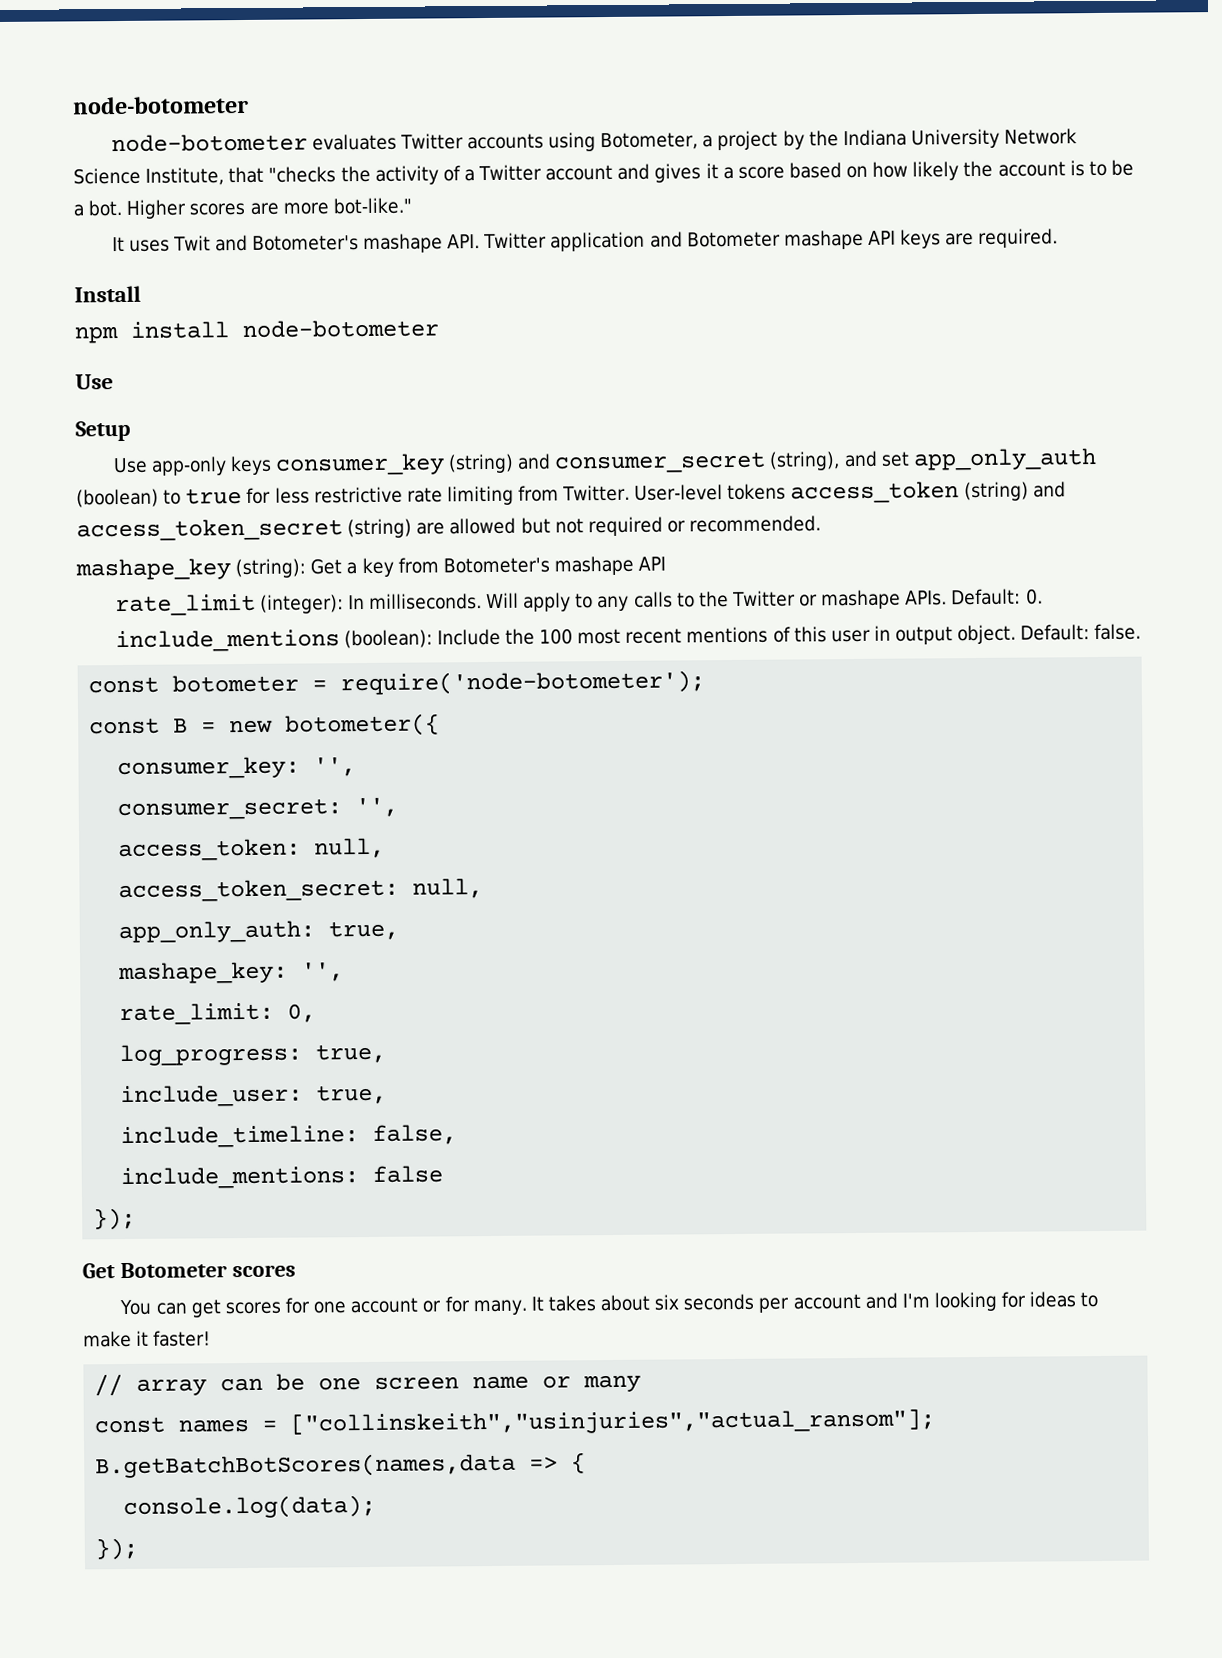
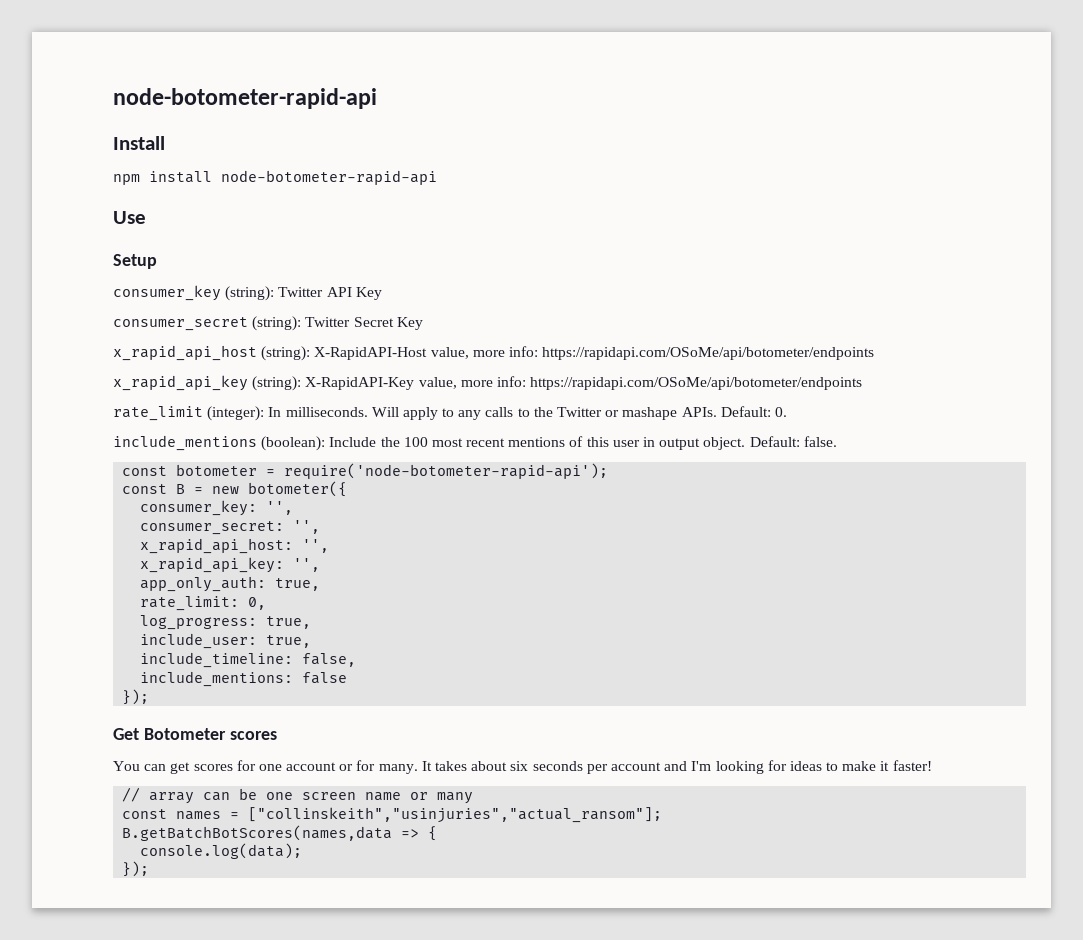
[72,95,249,115] [110,128,1078,153] [73,159,1134,186] [73,197,412,219] [111,228,1059,254] node-botometer // node-botometer evaluates Twitter accounts using Botometer, a project by the Indiana University Network Science Institute, that "checks the activity of a Twitter account and gives it a score based on how likely the account is to be a bot. Higher scores are more bot-like." // It uses Twit and Botometer's mashape API. Twitter application and Botometer mashape API keys are required. -> [113,88,377,109] node-botometer-rapid-api
[242,319,439,339] node-botometer -> [221,170,437,185] node-botometer-rapid-api
[112,448,1097,476] [76,481,1066,508] [76,515,822,542] [75,555,667,581] Use app-only keys consumer_key (string) and consumer_secret (string), and set app_only_auth (boolean) to true for less restrictive rate limiting from Twitter. User-level tokens access_token (string) and access_token_secret (string) are allowed but not required or recommended. // mashape_key (string): Get a key from Botometer's mashape API -> [113,285,382,301] [113,316,423,331] [113,345,875,361] [113,375,863,391] consumer_key (string): Twitter API Key // consumer_secret (string): Twitter Secret Key // x_rapid_api_host (string): X-RapidAPI-Host value, more info: https://rapidapi.com/OSoMe/api/botometer/endpoints // x_rapid_api_key (string): X-RapidAPI-Key value, more info: https://rapidapi.com/OSoMe/api/botometer/endpoints
[340,670,706,696] require('node-botometer'); -> [284,463,609,479] require('node-botometer-rapid-api');
[118,837,386,862] [118,878,484,903] access_token: null, // access_token_secret: null, -> [140,538,330,554] [140,557,321,573] x_rapid_api_host: '', // x_rapid_api_key: '',
[118,961,345,985] // mashape_key: '', -> (321, 584) none

